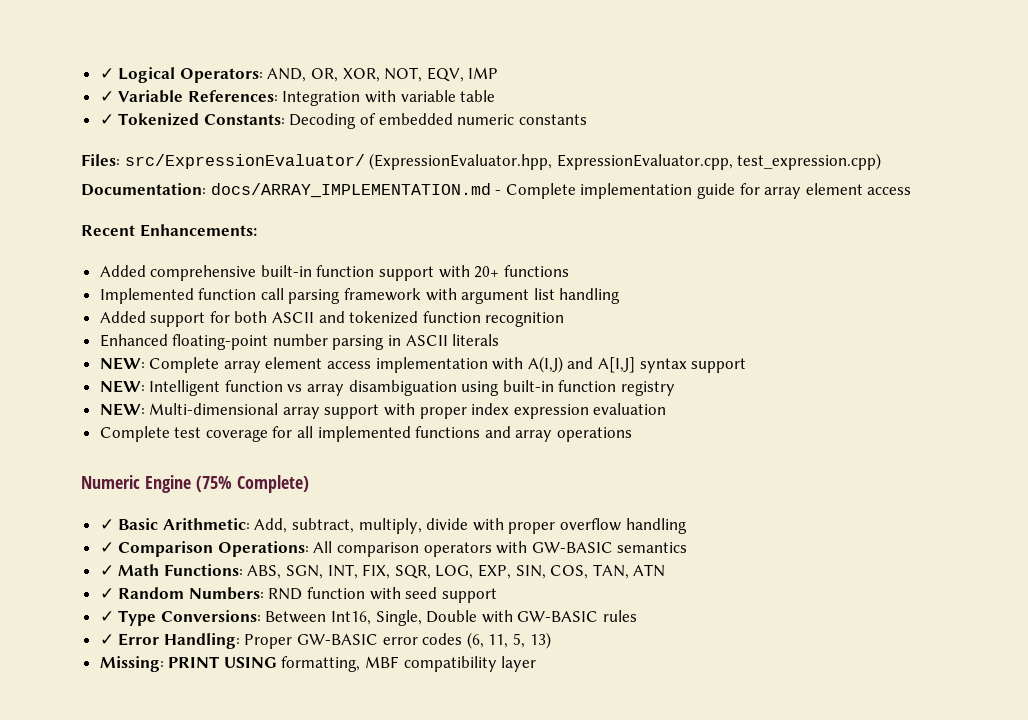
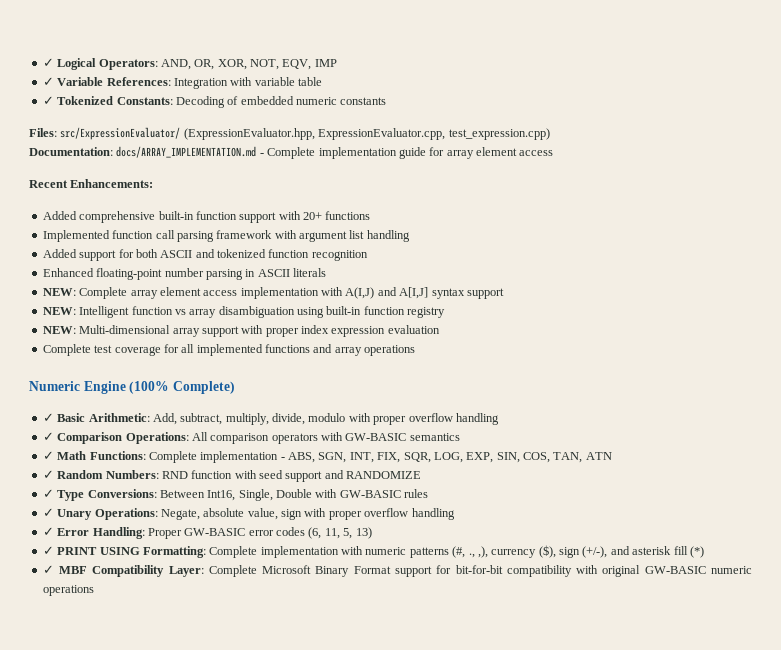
[195,476,232,492] (75% -> [129,381,170,394] (100%
[426,518,469,530] divide -> [272,413,346,425] divide, modulo
(243, 570) none -> [148,451,285,463] Complete implementation -
(497, 595) none -> [324,470,422,479] and RANDOMIZE
(638, 616) none -> [42,508,455,520] // ✓ Unary Operations: Negate, absolute value, sign with proper overflow handling
[99,656,164,672] Missing: -> [42,546,54,555] ✓
[281,656,537,672] formatting, MBF compatibility layer -> [142,545,704,558] [42,565,752,577] [42,585,94,596] Formatting: Complete implementation with numeric patterns (#, ., ,), currency ($), sign (+/-), and asterisk fill (*) // ✓ MBF Compatibility Layer: Complete Microsoft Binary Format support for bit-for-bit compatibility with original GW-BASIC numeric operations

